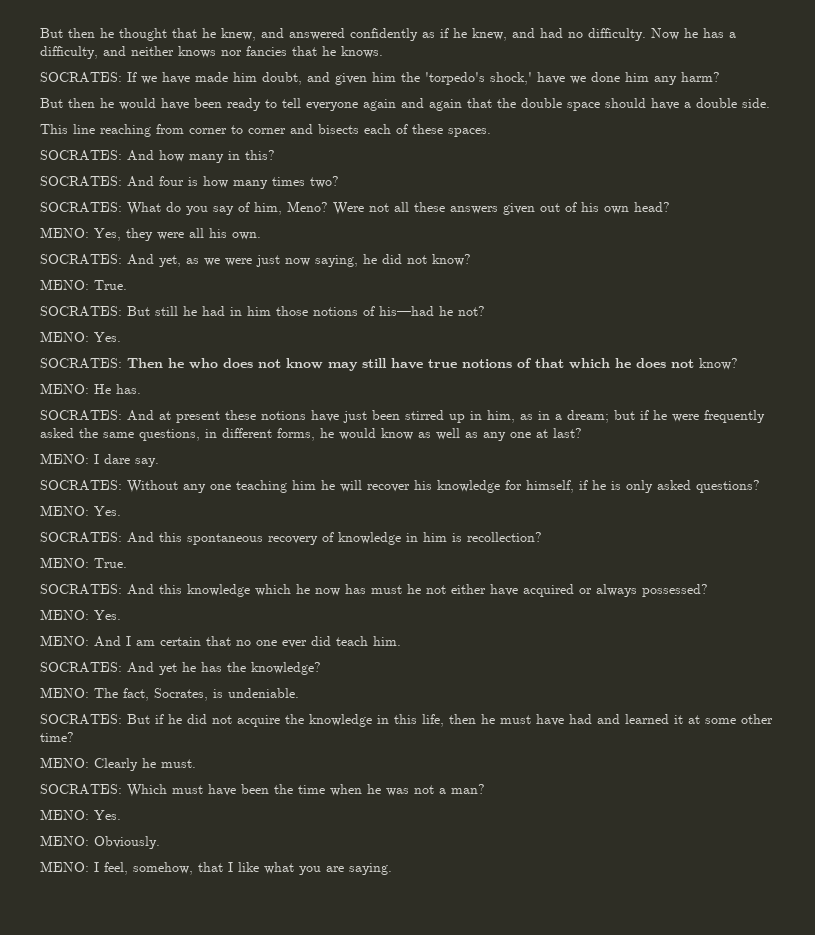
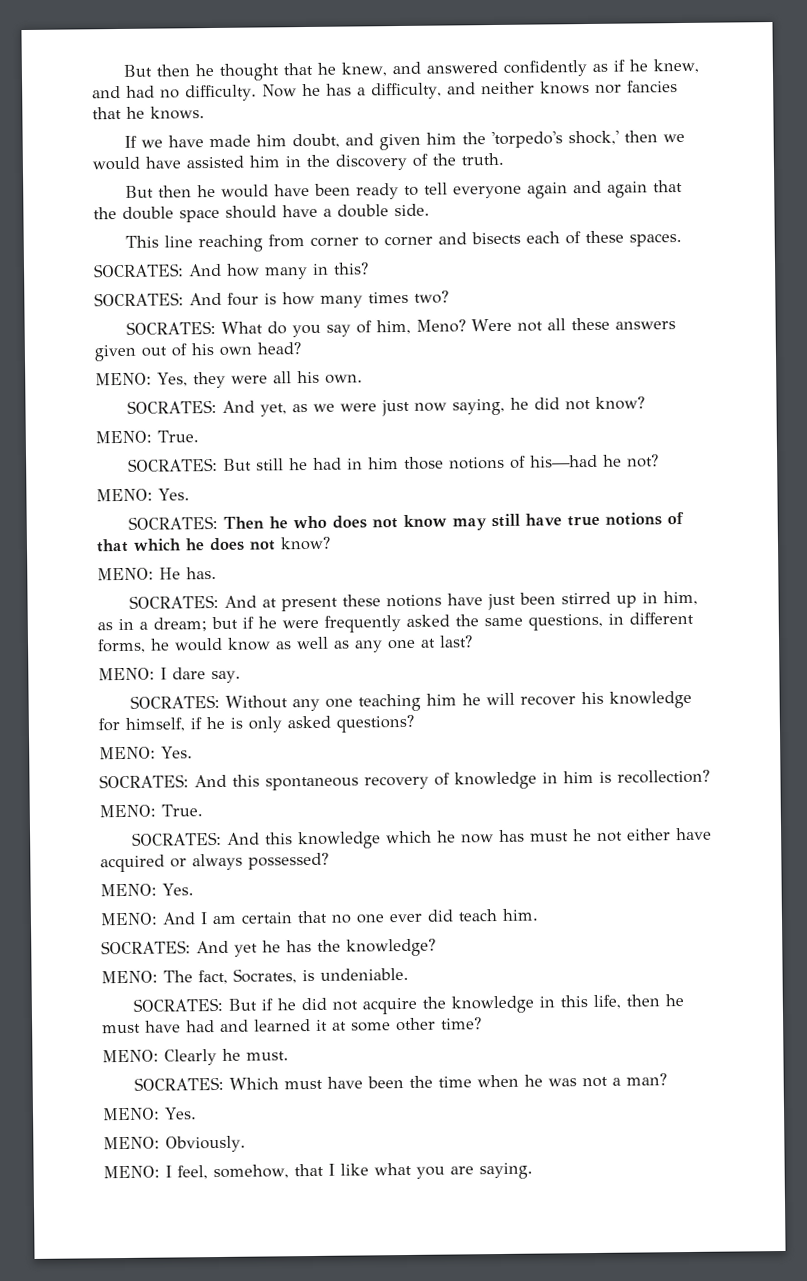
[40,72,122,83] SOCRATES: -> (205, 113) none
[537,72,720,85] have we done him any harm? -> [623,130,685,143] [92,152,504,171] then we would have assisted him in the discovery of the truth.

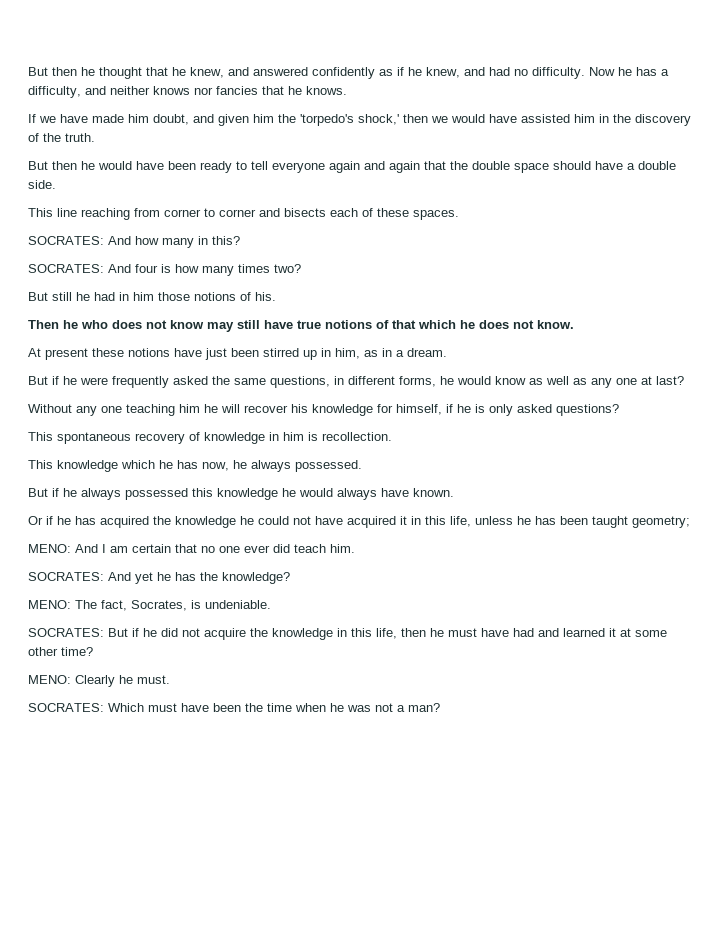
[125,317,676,338] [94,342,301,362] [95,370,363,389] [126,396,645,417] [95,430,199,444] [127,457,218,472] SOCRATES: What do you say of him, Meno? Were not all these answers given out of his own head? // MENO: Yes, they were all his own. // SOCRATES: And yet, as we were just now saying, he did not know? // MENO: True. // SOCRATES: -> (301, 268) none
[529,454,659,468] [96,488,190,502] [127,515,218,530] his—had he not? // MENO: Yes. // SOCRATES: -> [255,292,276,301] his. //
[280,536,331,551] [97,566,217,581] [128,594,277,609] know? // MENO: He has. // SOCRATES: And at -> [537,320,574,329] [28,348,41,357] know. // At
[153,616,238,632] dream; but -> [407,348,447,357] [28,376,48,385] dream. // But
[98,667,241,684] [129,694,220,709] MENO: I dare say. // SOCRATES: -> (684, 380) none
[99,746,193,760] [99,774,260,789] MENO: Yes. // SOCRATES: And this -> [28,432,53,441] This
[616,769,710,784] [99,804,203,818] [131,827,712,850] [100,852,329,873] [100,883,194,897] recollection? // MENO: True. // SOCRATES: And this knowledge which he now has must he not either have acquired or always possessed? // MENO: Yes. -> [322,432,392,441] [28,460,362,472] [28,488,454,500] [28,516,690,528] recollection. // This knowledge which he has now, he always possessed. // But if he always possessed this knowledge he would always have known. // Or if he has acquired the knowledge he could not have acquired it in this life, unless he has been taught geometry;
[102,1107,197,1121] [103,1135,246,1153] [103,1162,533,1180] // MENO: Yes. // MENO: Obviously. // MENO: I feel, somehow, that I like what you are saying. -> (440, 707) none

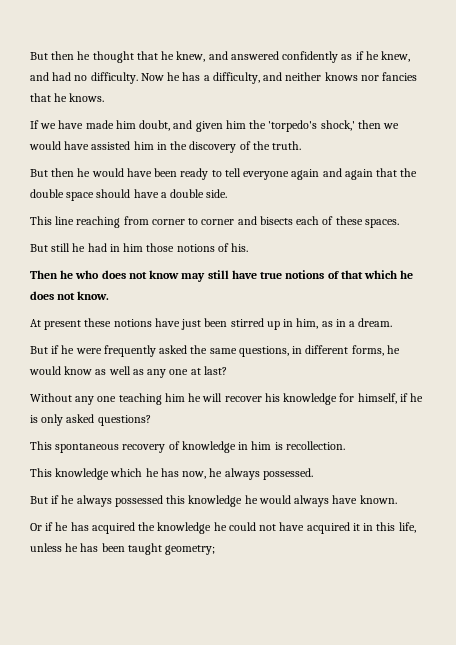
[28,236,240,248] [28,264,301,276] // SOCRATES: And how many in this? // SOCRATES: And four is how many times two? -> (399, 223) none
[28,544,355,553] [28,572,290,584] [28,600,271,611] [28,628,667,640] [28,647,93,656] [28,675,170,687] [28,703,440,712] // MENO: And I am certain that no one ever did teach him. // SOCRATES: And yet he has the knowledge? // MENO: The fact, Socrates, is undeniable. // SOCRATES: But if he did not acquire the knowledge in this life, then he must have had and learned it at some other time? // MENO: Clearly he must. // SOCRATES: Which must have been the time when he was not a man? -> (216, 550) none

